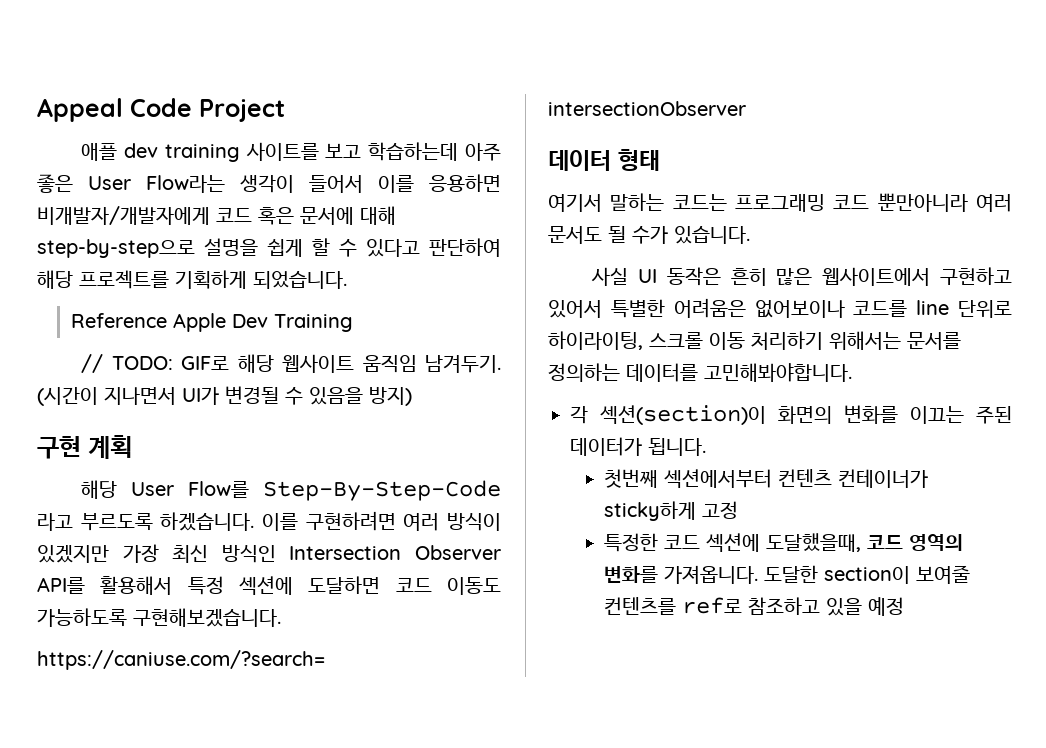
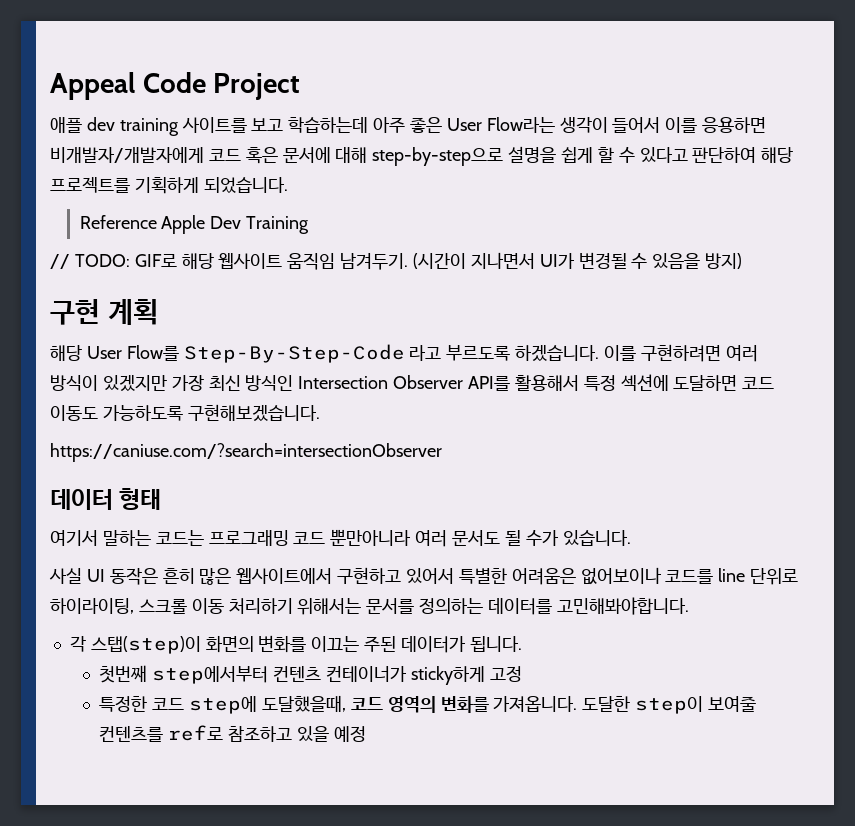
[600,405,766,425] 섹션(section)이 -> [90,636,201,654] 스탭(step)이
[664,469,773,488] 섹션에서부터 -> [152,666,269,684] step에서부터
[706,533,761,552] 섹션에 -> [189,696,258,714] step에
[824,566,911,584] section이 -> [635,696,704,714] step이

